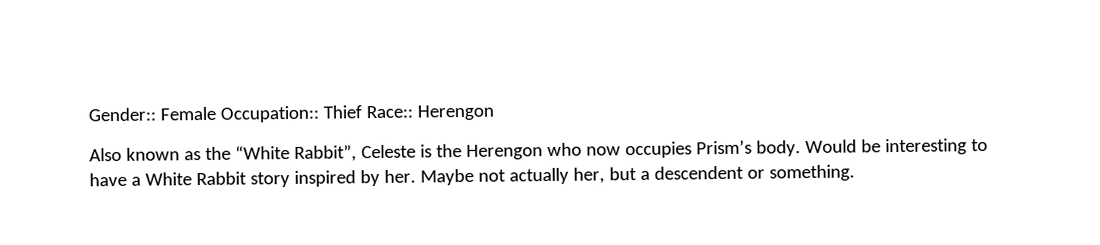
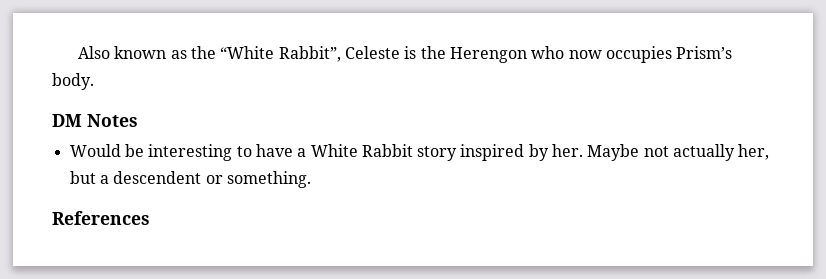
[88,104,494,123] Gender:: Female Occupation:: Thief Race:: Herengon // -> (78, 52) none
(801, 148) none -> [52,114,138,127] // DM Notes //
(855, 173) none -> [52,211,150,225] // References

